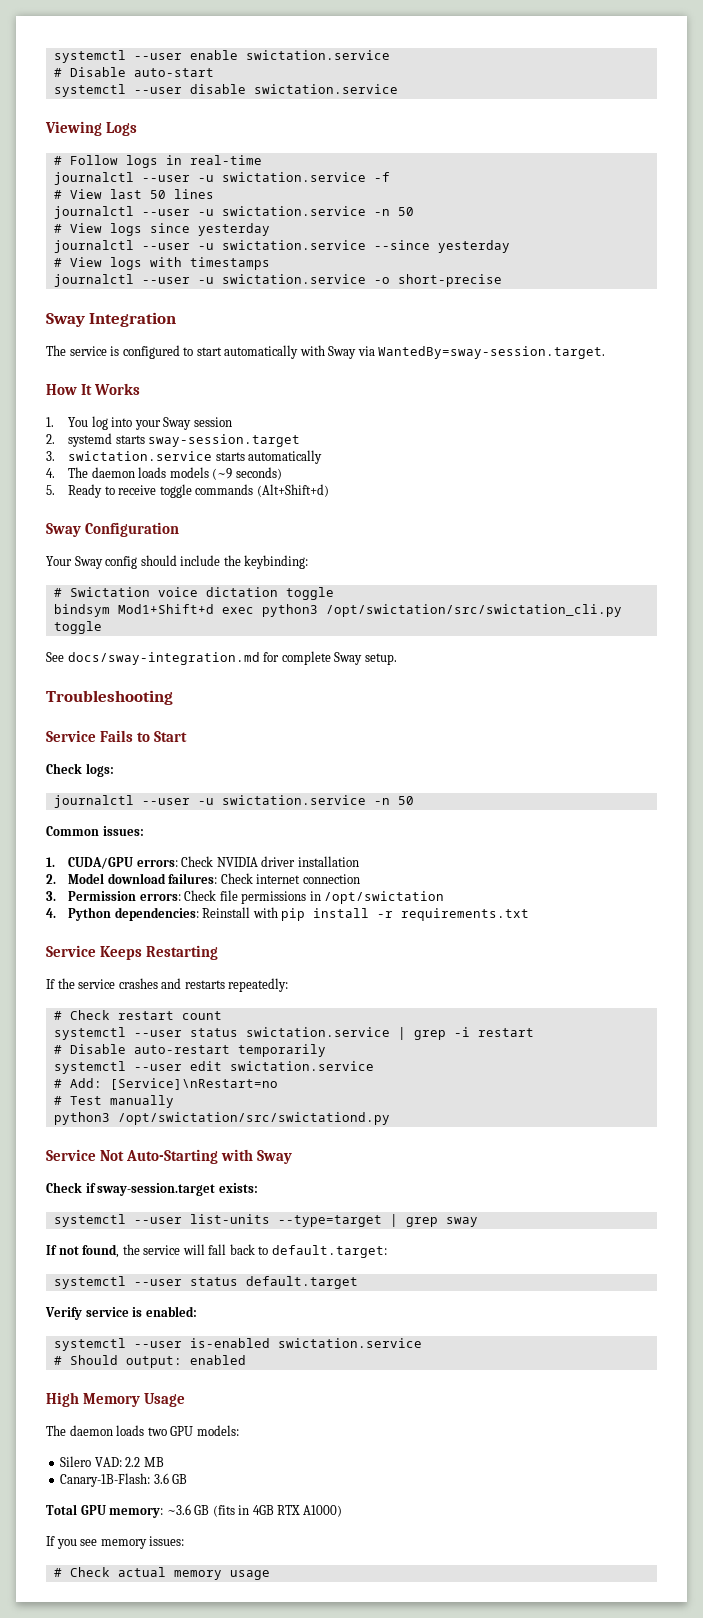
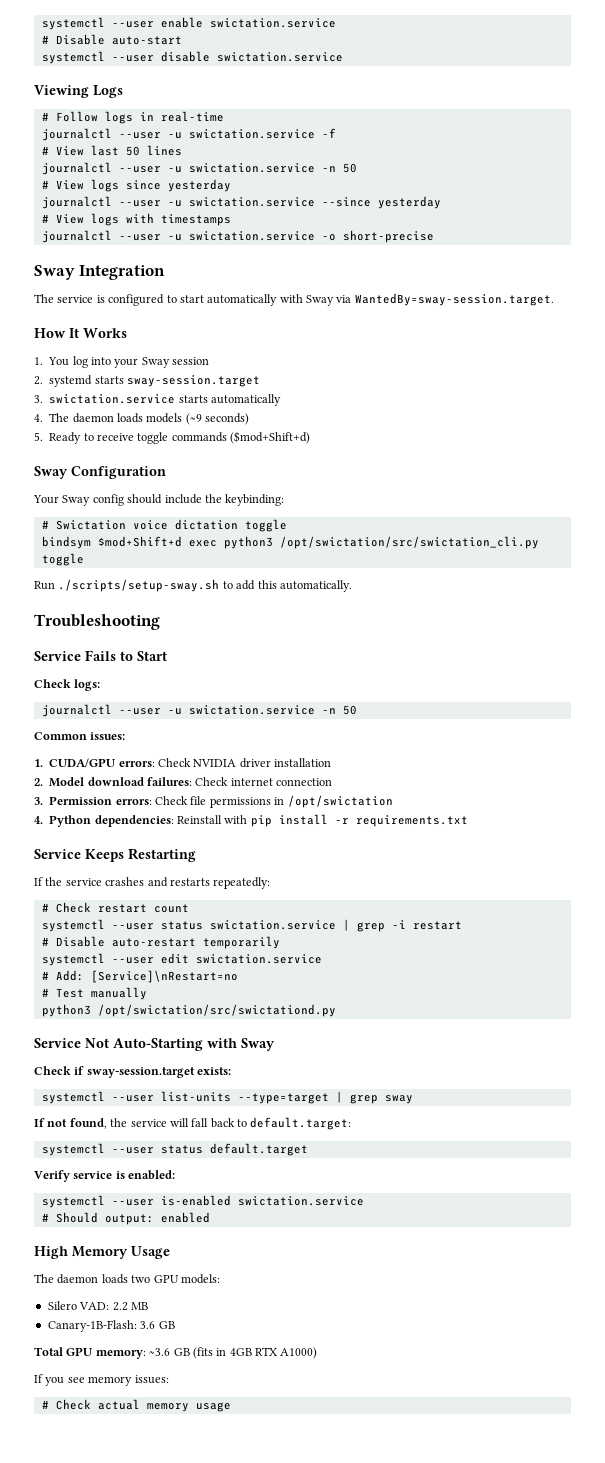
[256,484,329,497] (Alt+Shift+d) -> [230,431,311,444] ($mod+Shift+d)
[117,604,214,614] Mod1+Shift+d -> [97,536,182,547] $mod+Shift+d
[46,651,397,665] See docs/sway-integration.md for complete Sway setup. -> [34,579,352,592] Run ./scripts/setup-sway.sh to add this automatically.

